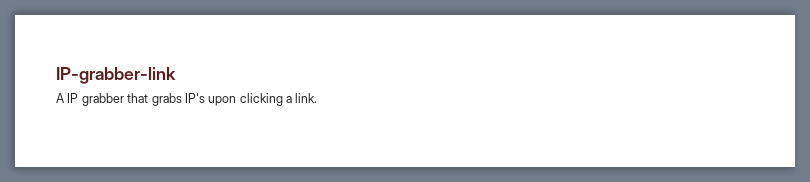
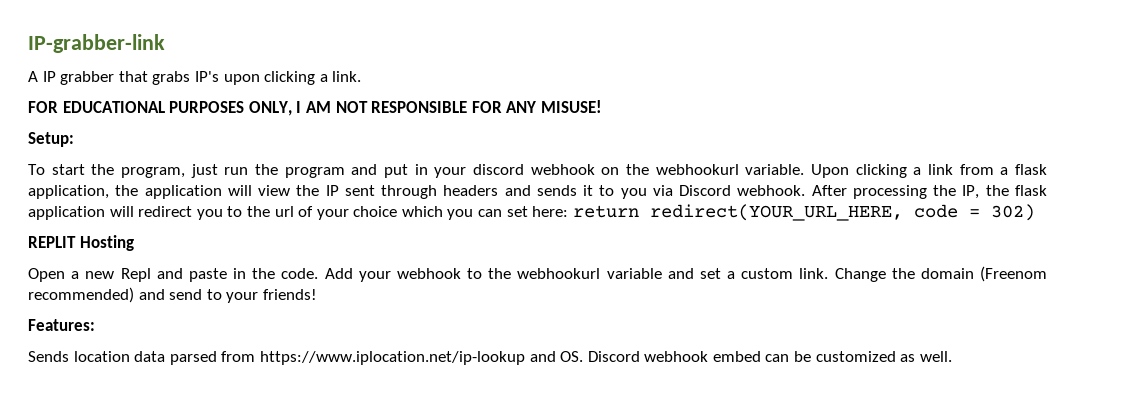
(318, 98) none -> [28,100,602,116] [28,132,74,147] [28,164,1047,178] [28,185,1047,199] [28,204,1035,221] [28,235,134,251] [28,266,1047,282] [28,287,317,303] [28,319,95,331] [28,351,952,365] // FOR EDUCATIONAL PURPOSES ONLY, I AM NOT RESPONSIBLE FOR ANY MISUSE! // Setup: // To start the program, just run the program and put in your discord webhook on the webhookurl variable. Upon clicking a link from a flask application, the application will view the IP sent through headers and sends it to you via Discord webhook. After processing the IP, the flask application will redirect you to the url of your choice which you can set here: return redirect(YOUR_URL_HERE, code = 302) // REPLIT Hosting // Open a new Repl and paste in the code. Add your webhook to the webhookurl variable and set a custom link. Change the domain (Freenom recommended) and send to your friends! // Features: // Sends location data parsed from https://www.iplocation.net/ip-lookup and OS. Discord webhook embed can be customized as well.

